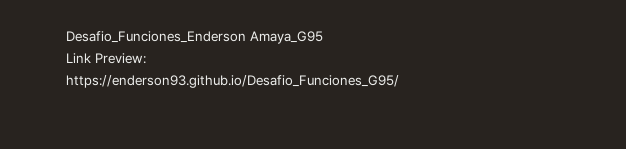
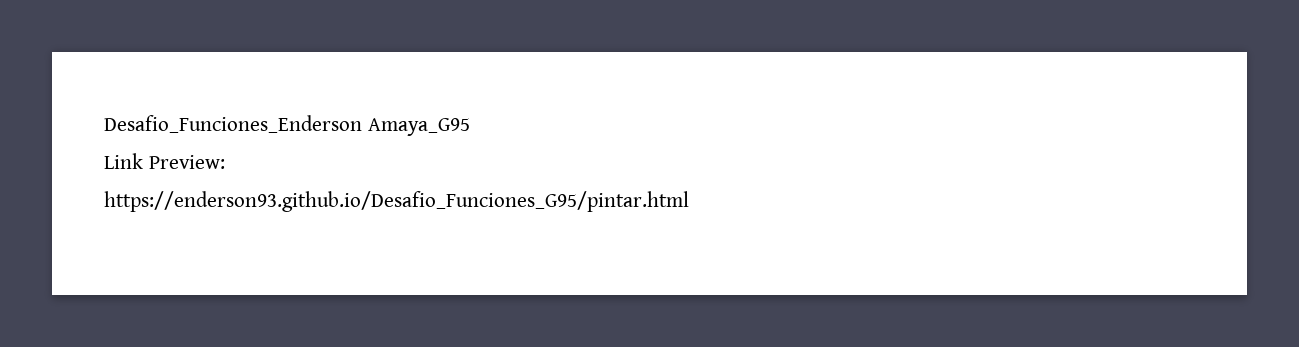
[66,75,399,88] https://enderson93.github.io/Desafio_Funciones_G95/ -> [104,191,689,212] https://enderson93.github.io/Desafio_Funciones_G95/pintar.html

